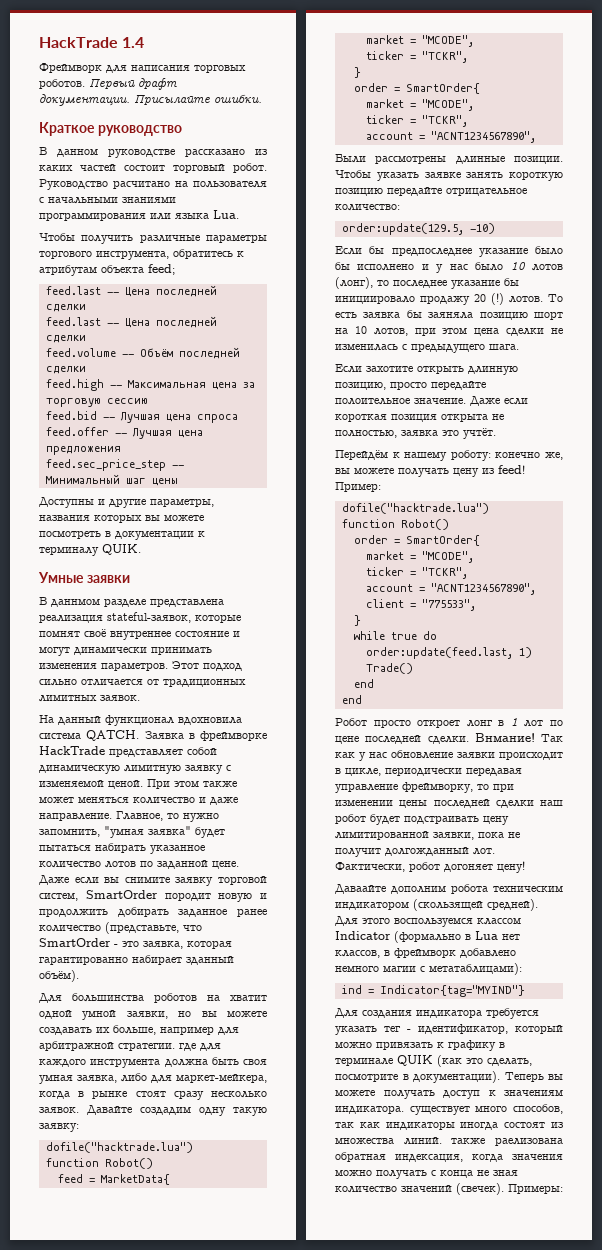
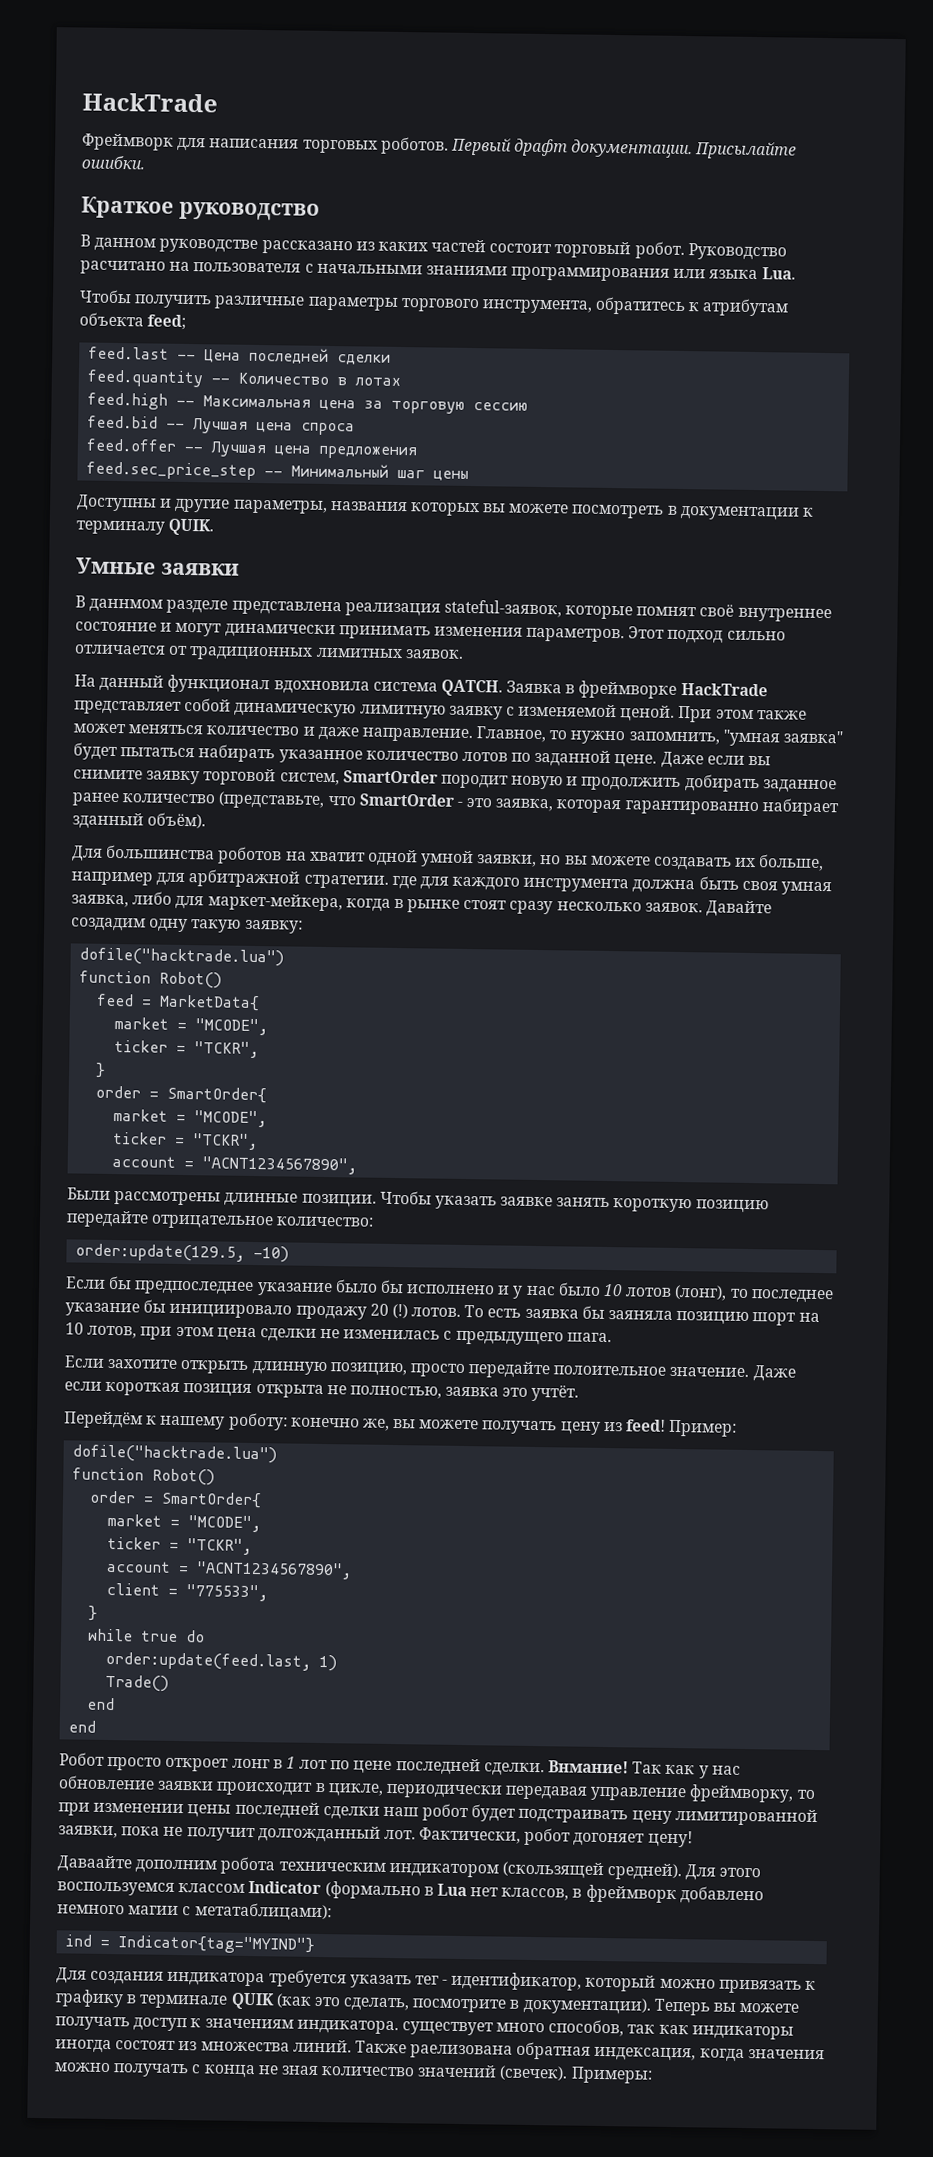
[39,37,145,48] HackTrade 1.4 -> [82,92,218,113] HackTrade
[45,316,217,328] [45,335,86,343] [45,347,240,359] [45,366,86,374] feed.last -- Цена последней сделки // feed.volume -- Объём последней сделки -> [87,369,402,388] feed.quantity -- Количество в лотах
[451,1138,486,1145] также -> [354,2040,407,2054] Также

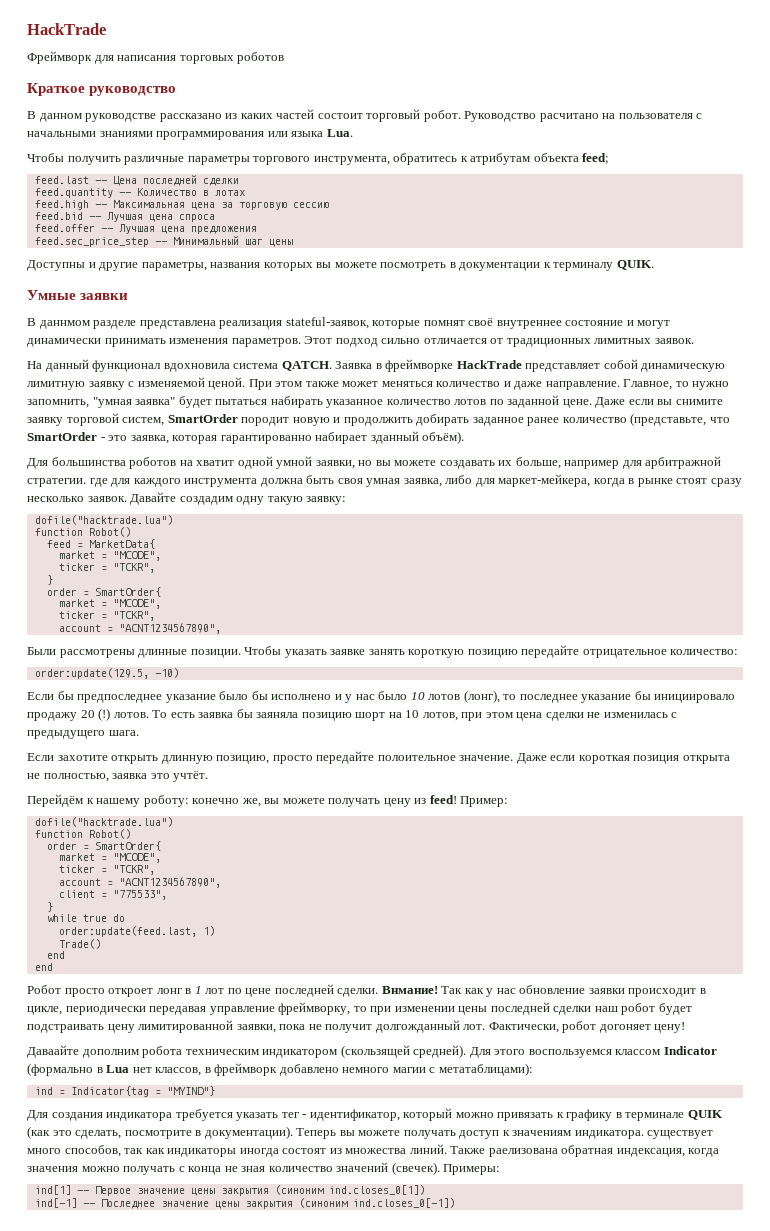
[380,136,798,160] [81,155,146,170] роботов. Первый драфт документации. Присылайте ошибки. -> [237,52,285,64] роботов
[118,1935,316,1954] Indicator{tag="MYIND"} -> [70,1086,215,1097] Indicator{tag = "MYIND"}
(653, 2075) none -> [34,1185,425,1196] [34,1198,455,1209] // ind[1] -- Первое значение цены закрытия (синоним ind.closes_0[1]) // ind[-1] -- Последнее значение цены закрытия (синоним ind.closes_0[-1])

